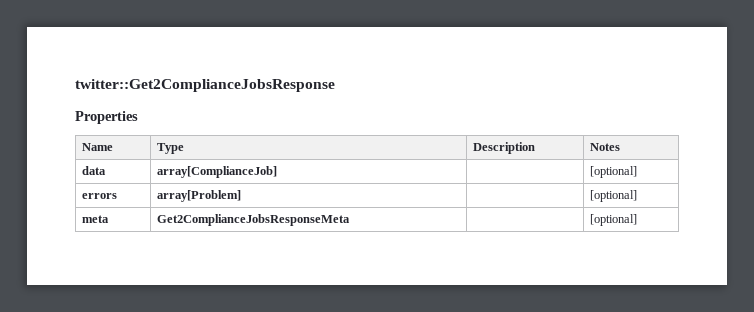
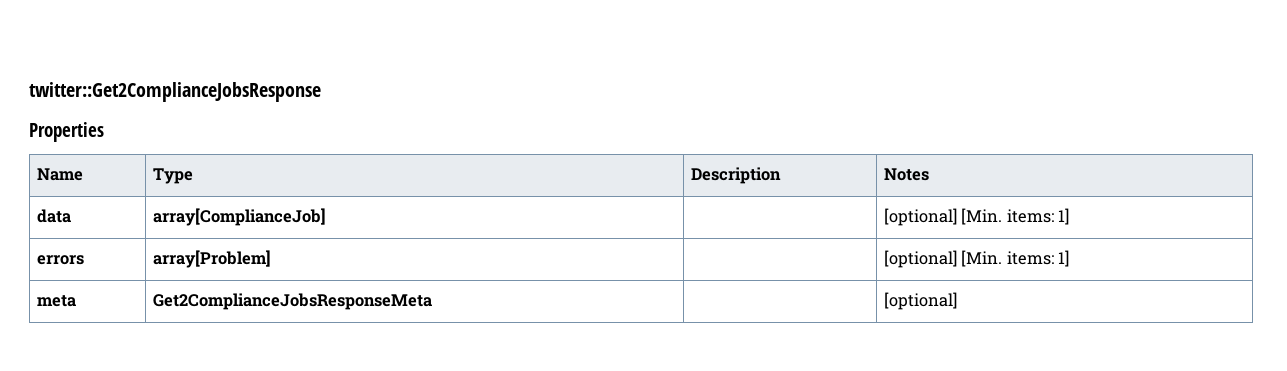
(637, 172) none -> [961,208,1070,225] [Min. items: 1]
(637, 196) none -> [961,250,1070,267] [Min. items: 1]

